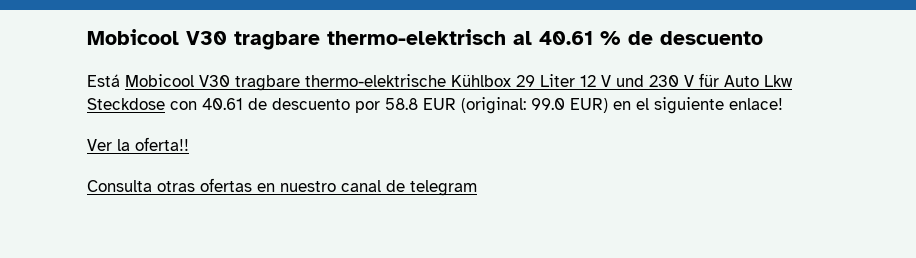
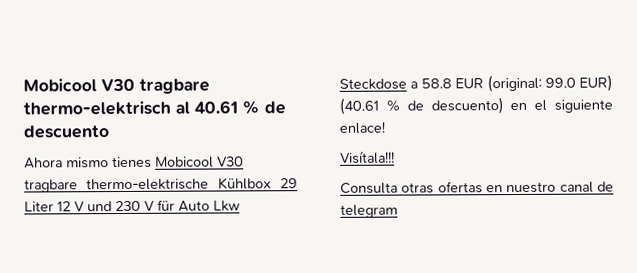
[87,74,120,87] Está -> [24,156,152,169] Ahora mismo tienes
[170,98,380,113] con 40.61 de descuento por -> [410,81,418,89] a
(608, 105) none -> [339,97,504,115] (40.61 % de descuento)
[87,137,189,151] Ver la oferta!! -> [340,150,395,164] Visítala!!!

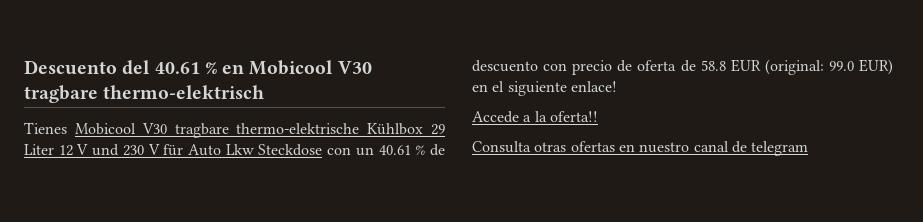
(23, 85) none -> [24,60,245,75] Descuento del 40.61 % en
[175,100,286,115] [23,125,110,139] [24,156,152,169] al 40.61 % de descuento // Ahora mismo tienes -> [24,122,67,134] // Tienes
[410,81,418,89] a -> [327,144,446,156] [472,60,696,75] con un 40.61 % de descuento con precio de oferta de
[339,97,504,115] (40.61 % de descuento) -> (893, 67) none
[340,150,395,164] Visítala!!! -> [472,111,598,123] Accede a la oferta!!

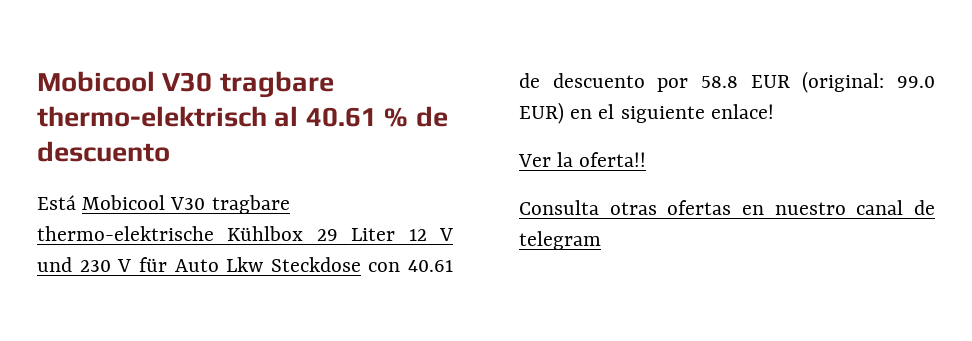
[24,60,245,75] Descuento del 40.61 % en -> (37, 81) none
[24,122,67,134] // Tienes -> [274,106,448,127] [37,141,170,162] [37,195,76,210] al 40.61 % de descuento // Está
[355,144,446,156] [472,60,696,75] un 40.61 % de descuento con precio de oferta de -> [408,260,453,272] [519,73,689,92] 40.61 de descuento por
[472,111,532,123] Accede a -> [518,154,551,167] Ver

